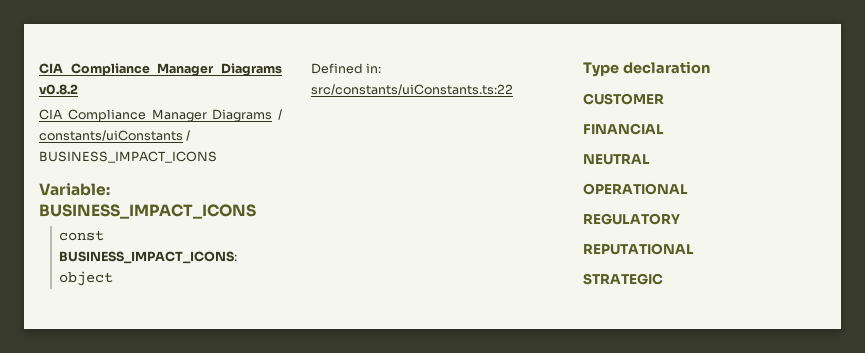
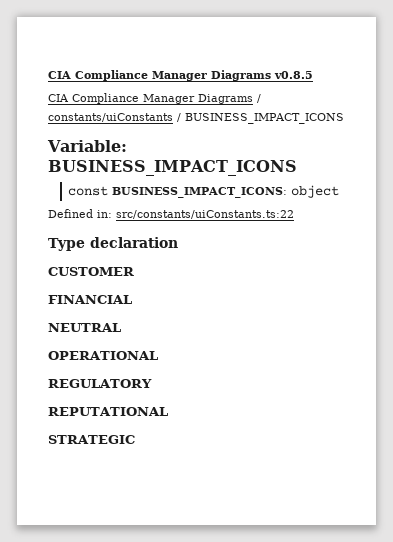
[39,63,282,76] [39,84,78,95] CIA Compliance Manager Diagrams v0.8.2 -> [48,70,313,81] CIA Compliance Manager Diagrams v0.8.5

